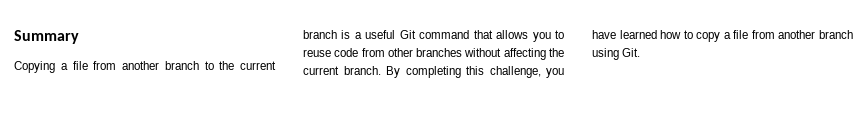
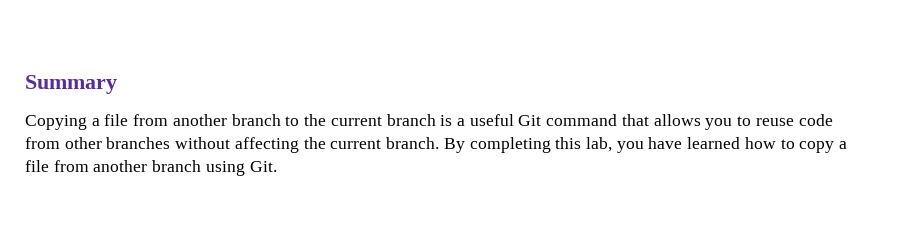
[489,66,541,78] challenge, -> [585,137,612,152] lab,

